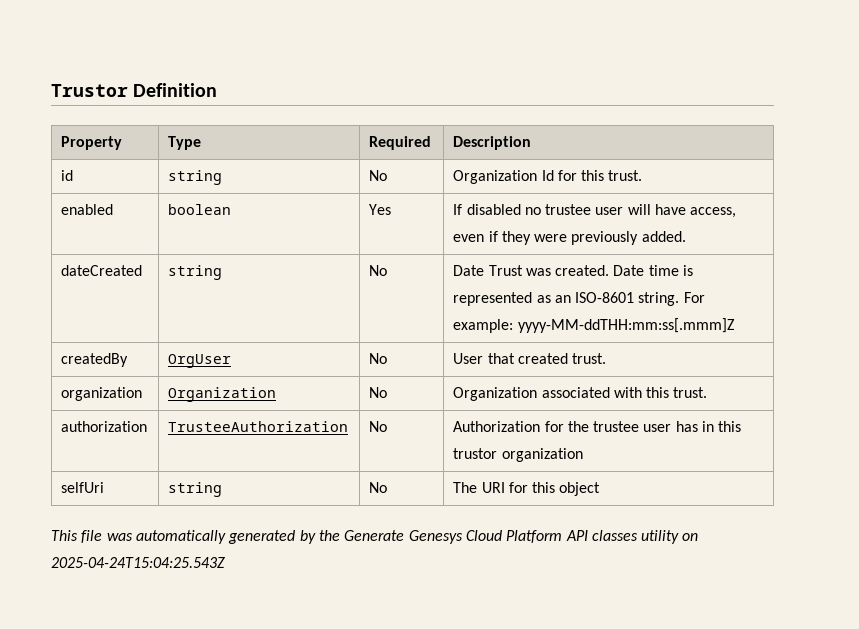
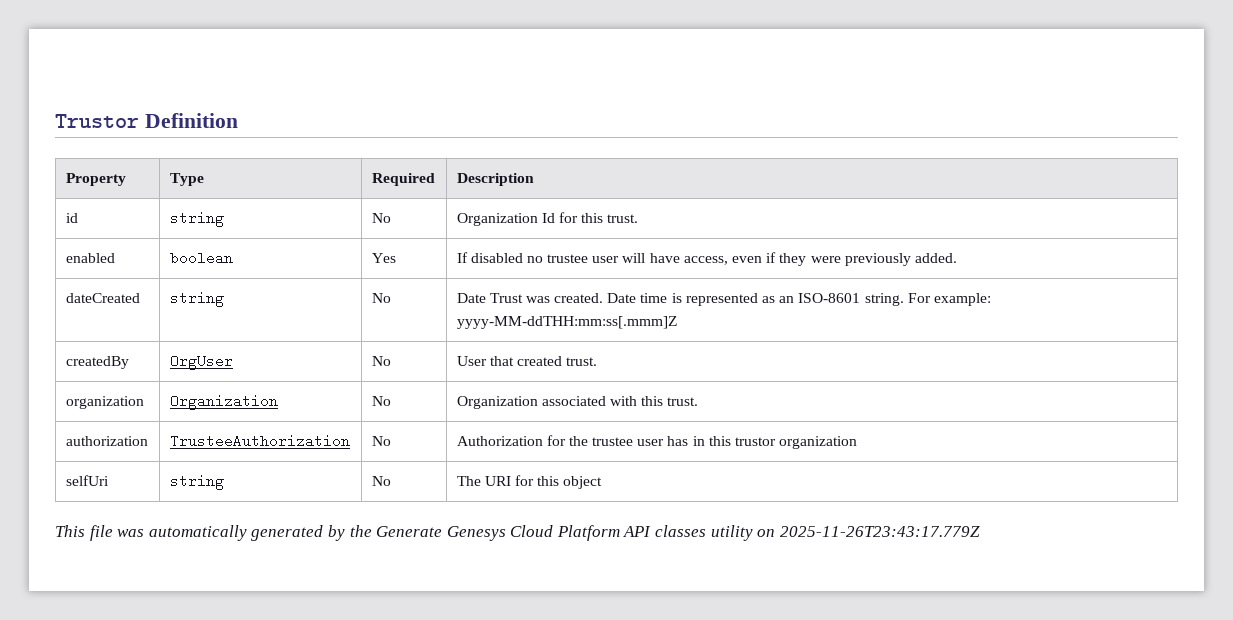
[51,557,225,568] 2025-04-24T15:04:25.543Z -> [779,526,980,537] 2025-11-26T23:43:17.779Z

